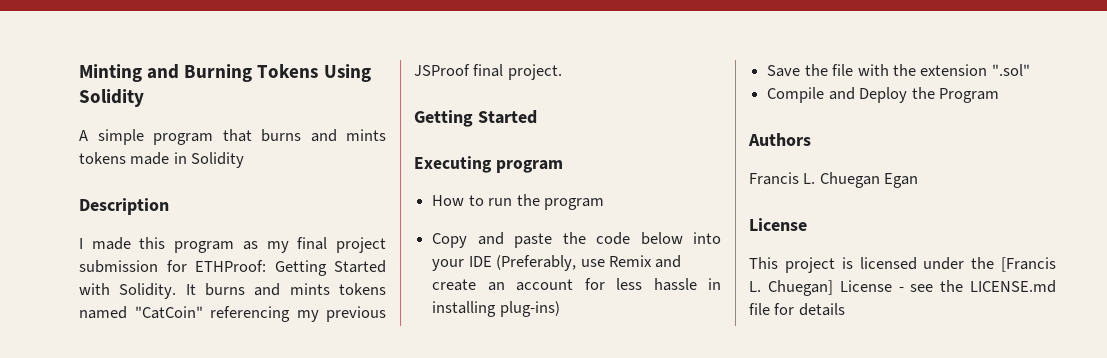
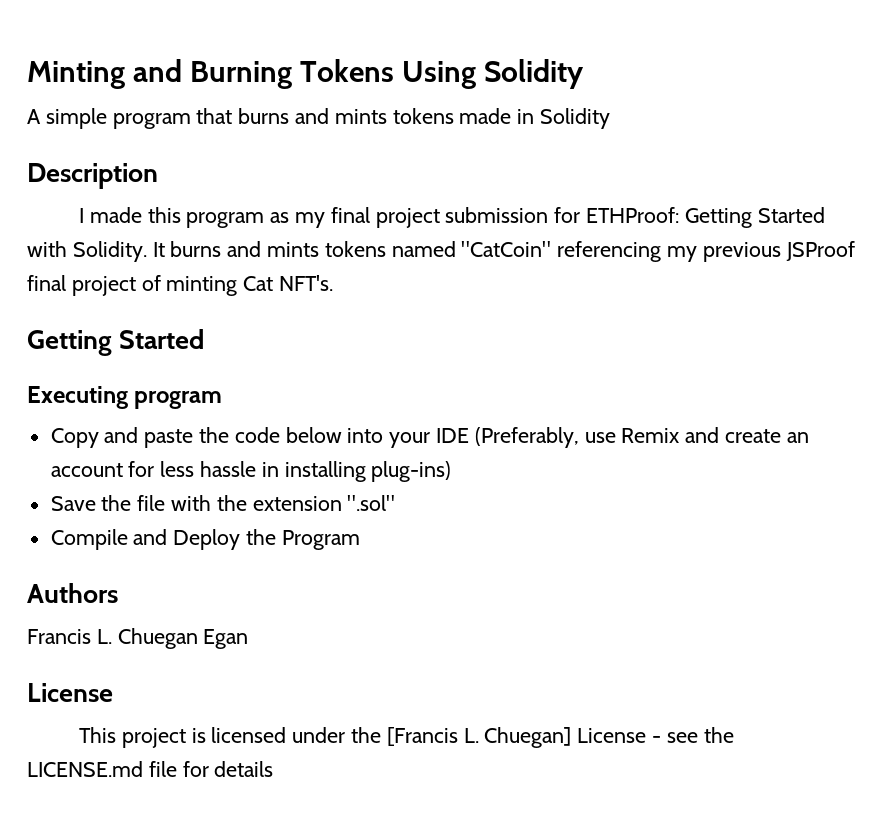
[507,64,562,80] project. -> [71,275,334,296] project of minting Cat NFT's.
[432,194,604,210] // How to run the program -> (223, 400) none

